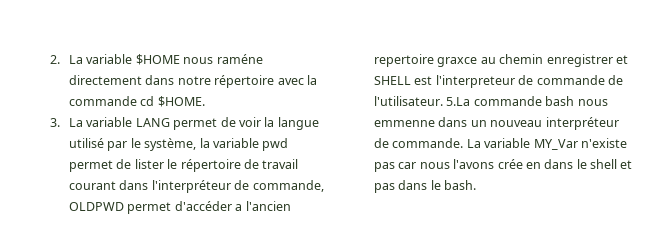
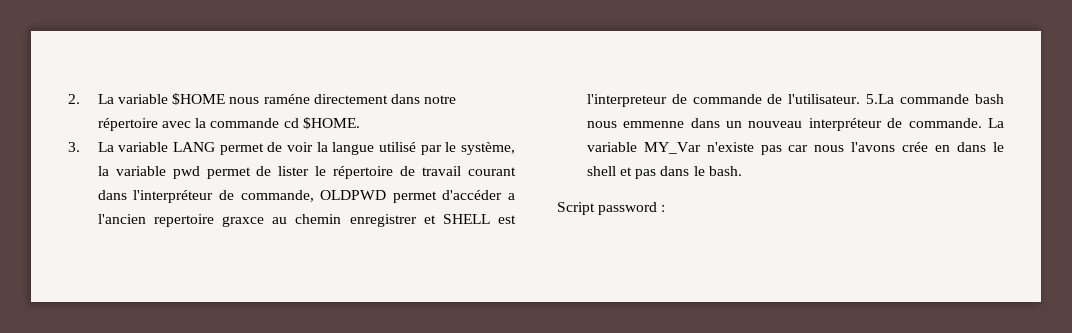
(477, 185) none -> [557,202,666,215] // Script password :

